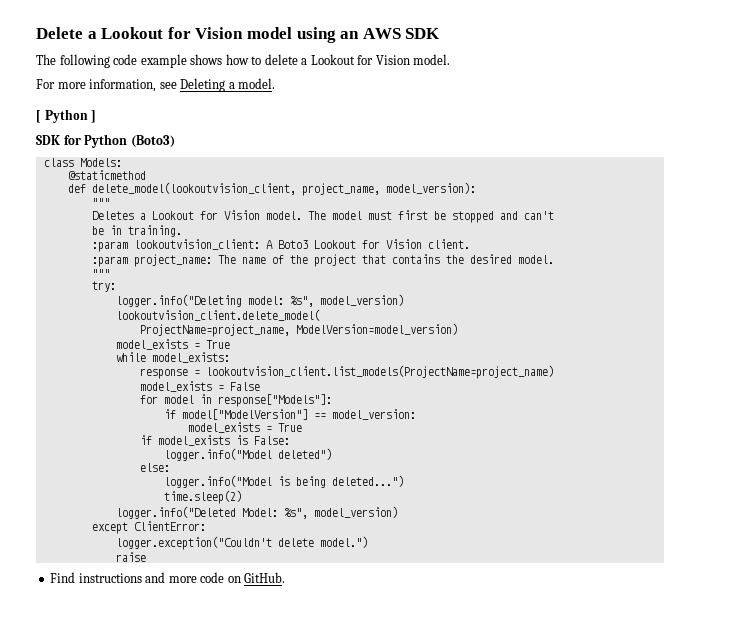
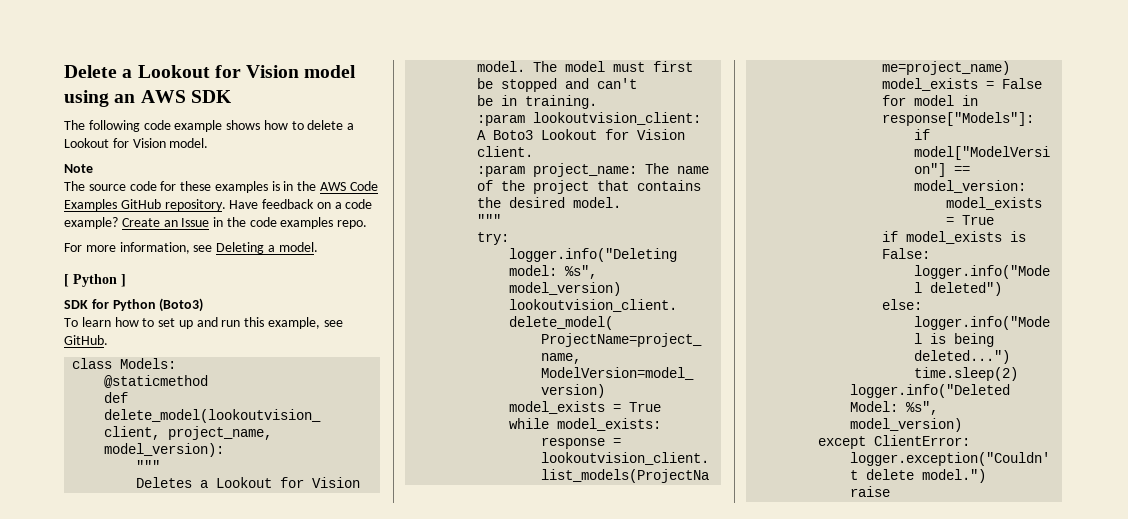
(451, 59) none -> [64,164,93,173] [64,181,378,193] [64,199,373,211] [64,217,368,229] // Note // The source code for these examples is in the AWS Code Examples GitHub repository. Have feedback on a code example? Create an Issue in the code examples repo.
(175, 141) none -> [64,317,343,329] [64,335,108,345] // To learn how to set up and run this example, see GitHub.
[50,572,286,583] // Find instructions and more code on GitHub. -> (891, 491) none

